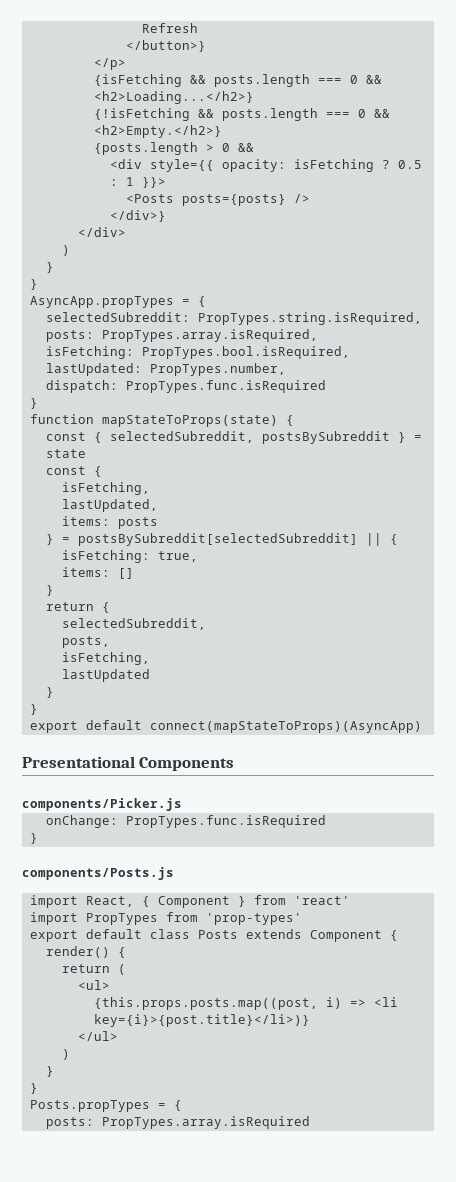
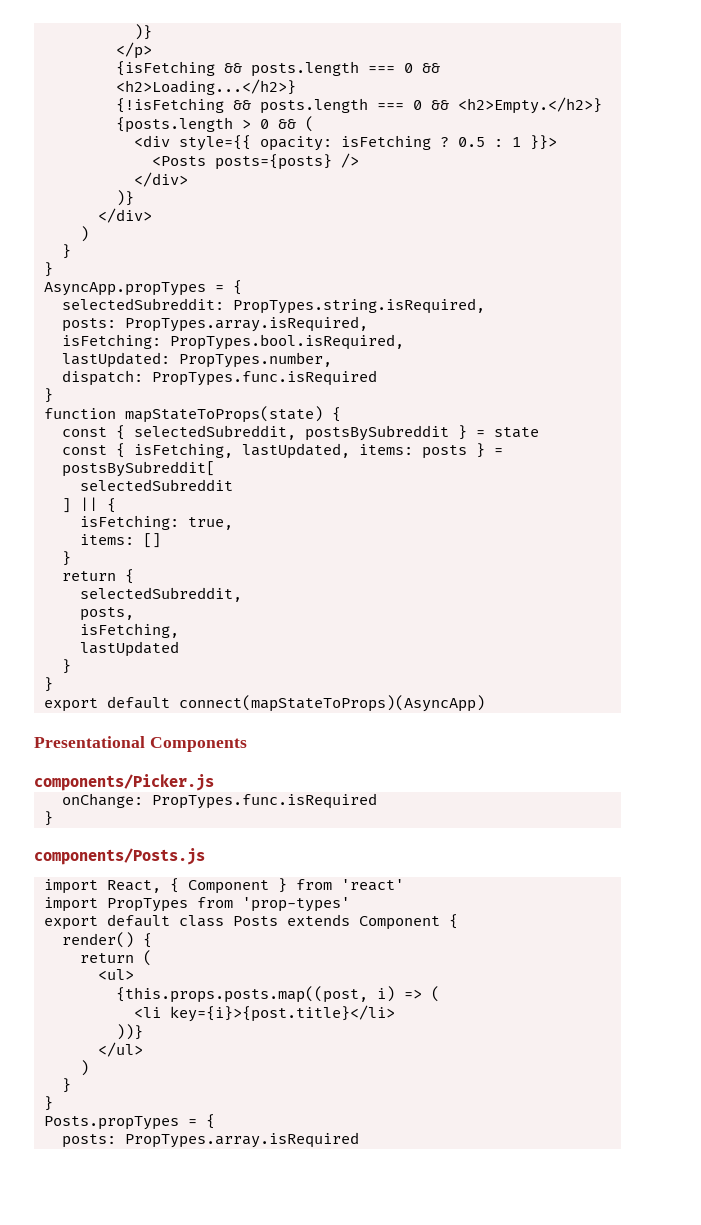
[141,23,198,33] [125,40,206,52] Refresh // </button>} -> [133,24,152,40] )}
(254, 147) none -> [304,116,314,132] (
[109,210,166,222] </div>} -> [133,172,188,187] [115,190,134,206] </div> // )}
[61,482,150,495] // isFetching, // -> [133,443,233,458] isFetching,
(158, 505) // -> (350, 451) none
[45,533,358,546] // } = postsBySubreddit[selectedSubreddit] -> [475,443,503,458] [61,461,215,477] [79,479,233,491] [61,498,71,513] } = postsBySubreddit[ // selectedSubreddit // ]
[373,997,398,1007] [93,1014,310,1027] <li key={i}>{post.title}</li>)} -> [430,986,440,1002] [133,1005,395,1022] [115,1024,143,1040] ( // <li key={i}>{post.title}</li> // ))}

